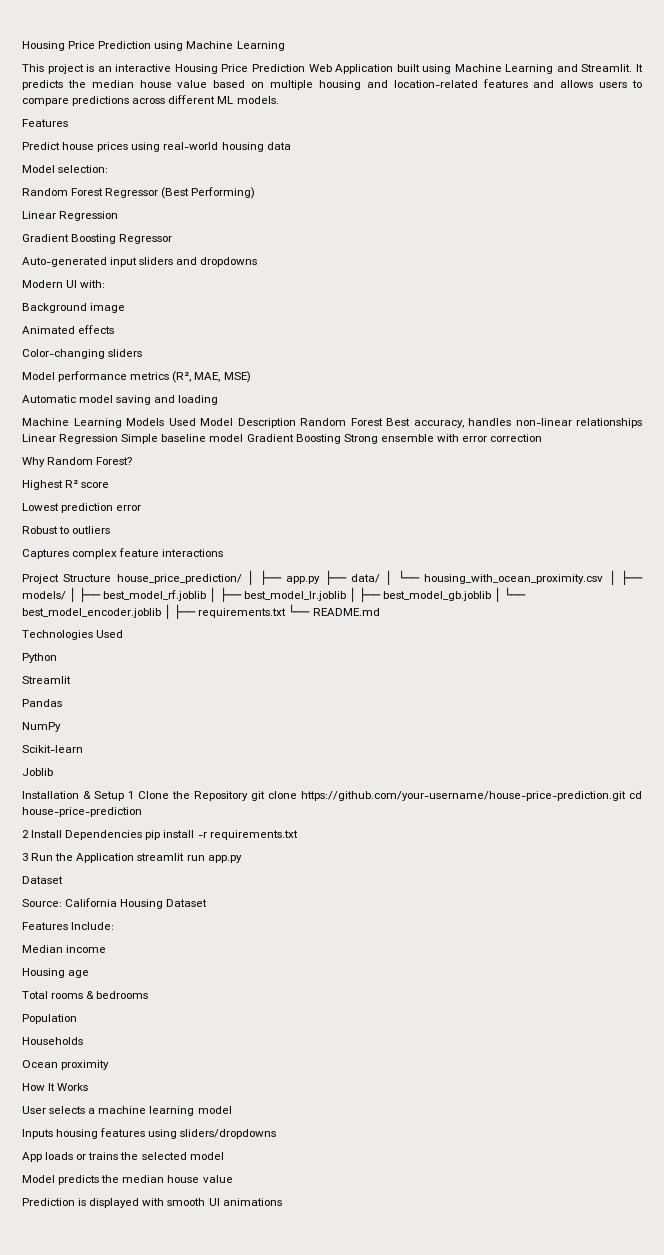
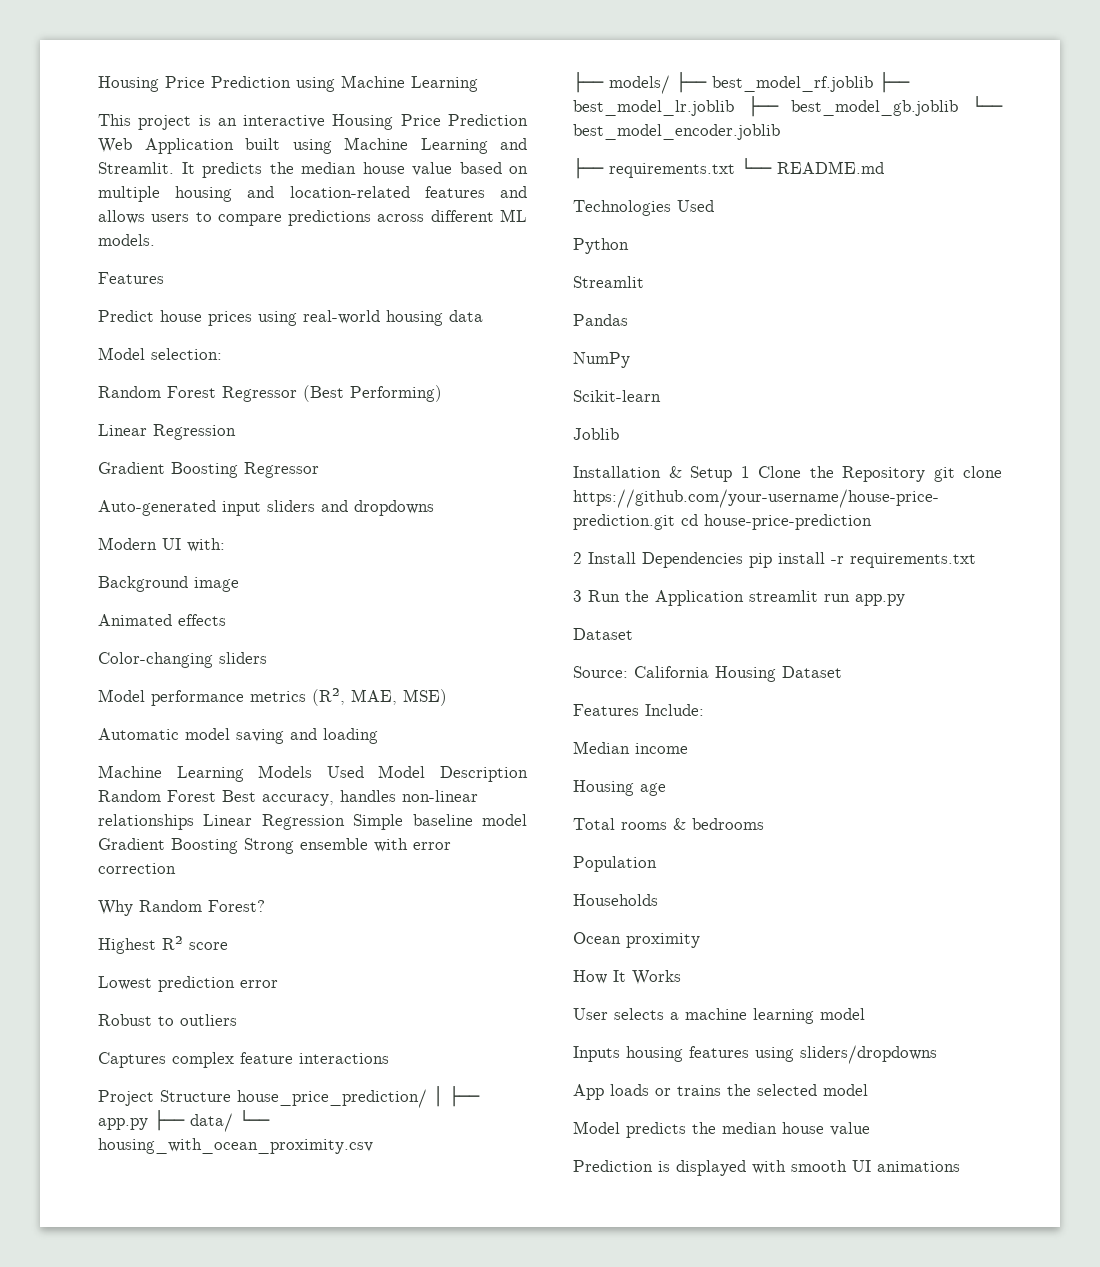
[385,570,393,585] │ -> (233, 1122) none
[608,570,616,585] │ -> (373, 1146) //
[69,587,77,602] │ -> (670, 84) none
[209,587,217,602] │ -> (873, 84) none
[348,587,356,602] │ -> (734, 108) none
[494,587,502,602] │ -> (959, 108) none
[164,604,172,619] │ -> (780, 132) //

